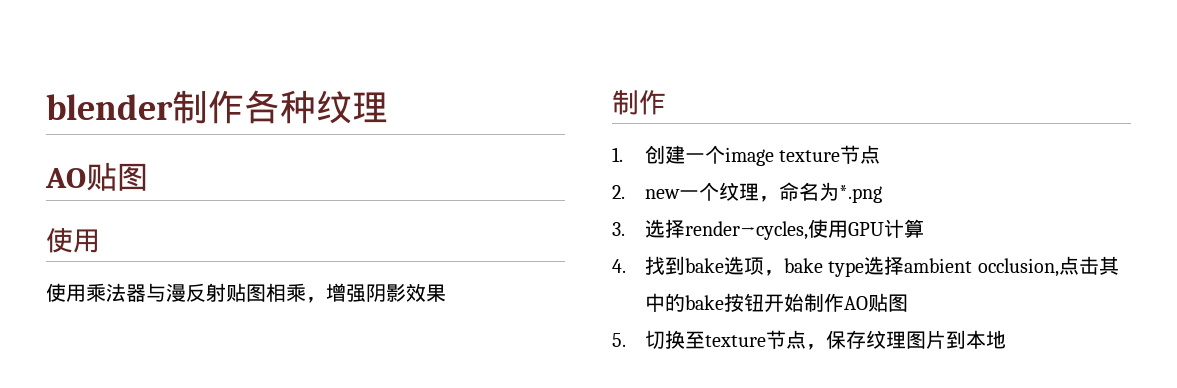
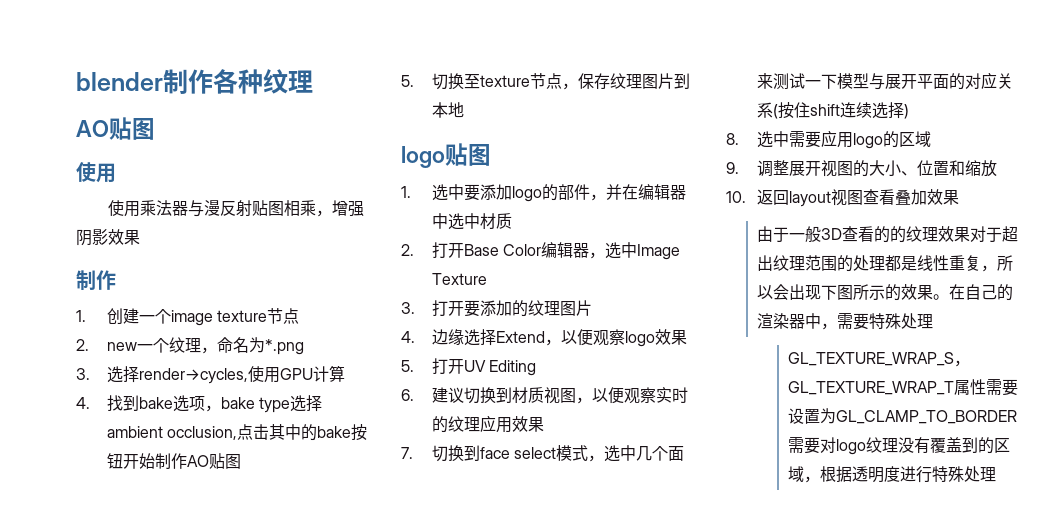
(1006, 339) none -> [401,143,491,168] [401,184,687,202] [432,213,513,230] [401,242,681,260] [432,273,488,285] [401,300,593,317] [401,329,688,347] [401,358,537,376] [401,387,689,404] [432,415,545,433] [401,445,685,462] [757,72,1014,90] [757,102,910,119] [726,130,932,149] [726,160,998,177] [726,189,960,207] [757,226,1019,243] [757,255,1014,272] [757,284,1014,301] [757,313,934,330] [788,352,971,367] [788,379,1019,396] [788,408,1018,424] [788,437,1011,455] [788,466,997,483] // logo贴图 // 1.选中要添加logo的部件，并在编辑器中选中材质 // 2.打开Base Color编辑器，选中Image Texture // 3.打开要添加的纹理图片 // 4.边缘选择Extend，以便观察logo效果 // 5.打开UV Editing // 6.建议切换到材质视图，以便观察实时的纹理应用效果 // 7.切换到face select模式，选中几个面来测试一下模型与展开平面的对应关系(按住shift连续选择) // 8.选中需要应用logo的区域 // 9.调整展开视图的大小、位置和缩放 // 10.返回layout视图查看叠加效果 // 由于一般3D查看的的纹理效果对于超出纹理范围的处理都是线性重复，所以会出现下图所示的效果。在自己的渲染器中，需要特殊处理 // GL_TEXTURE_WRAP_S，GL_TEXTURE_WRAP_T属性需要设置为GL_CLAMP_TO_BORDER需要对logo纹理没有覆盖到的区域，根据透明度进行特殊处理

